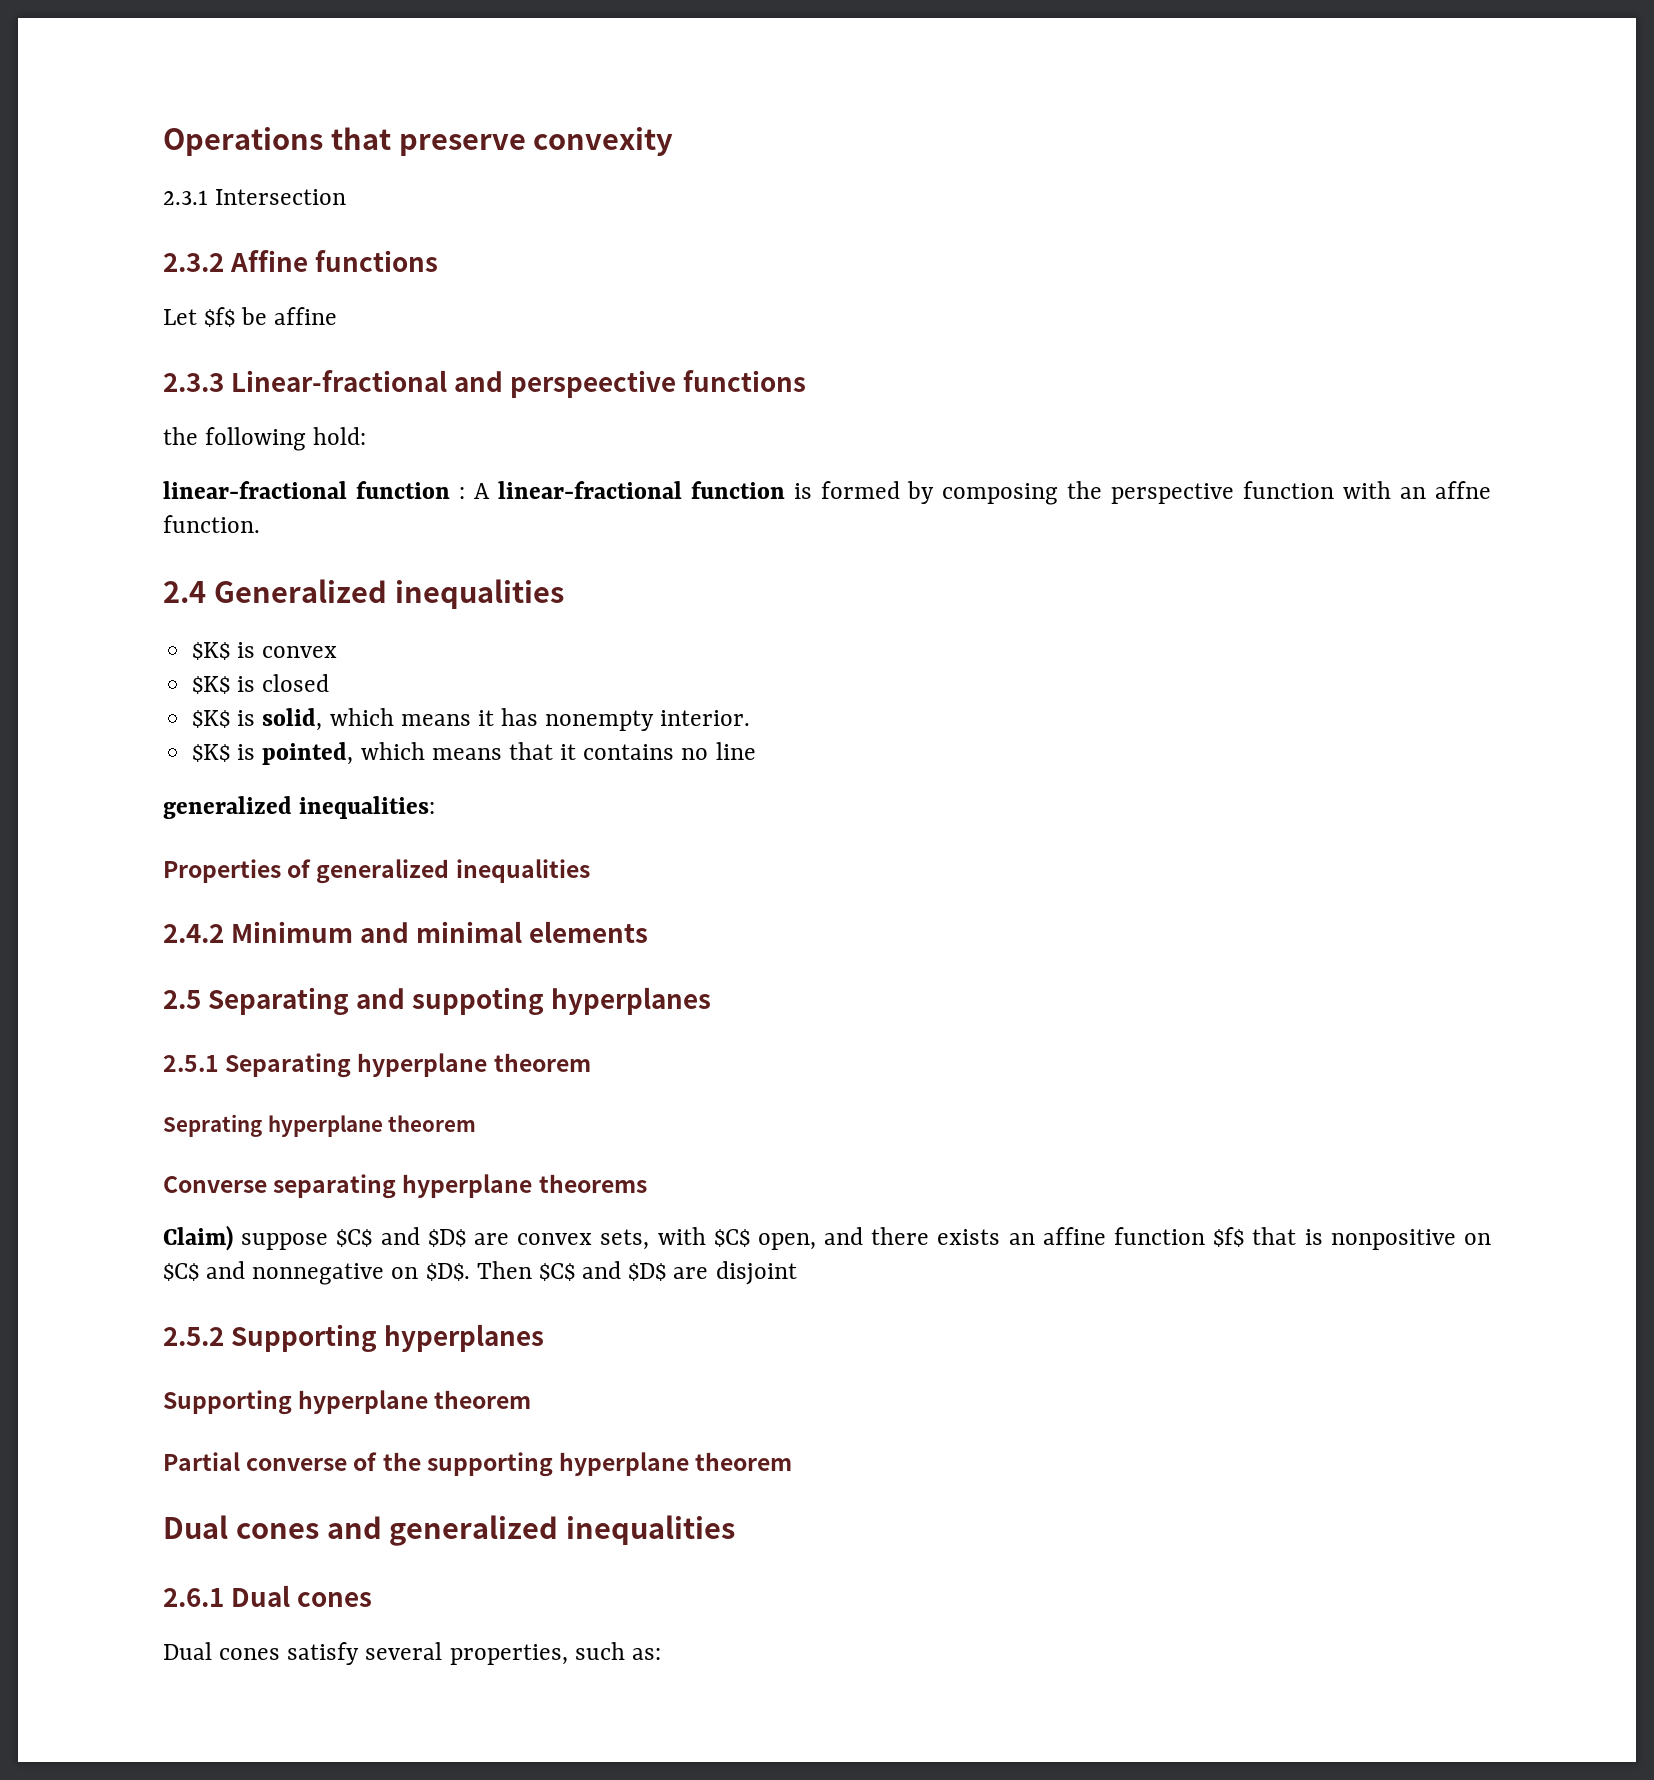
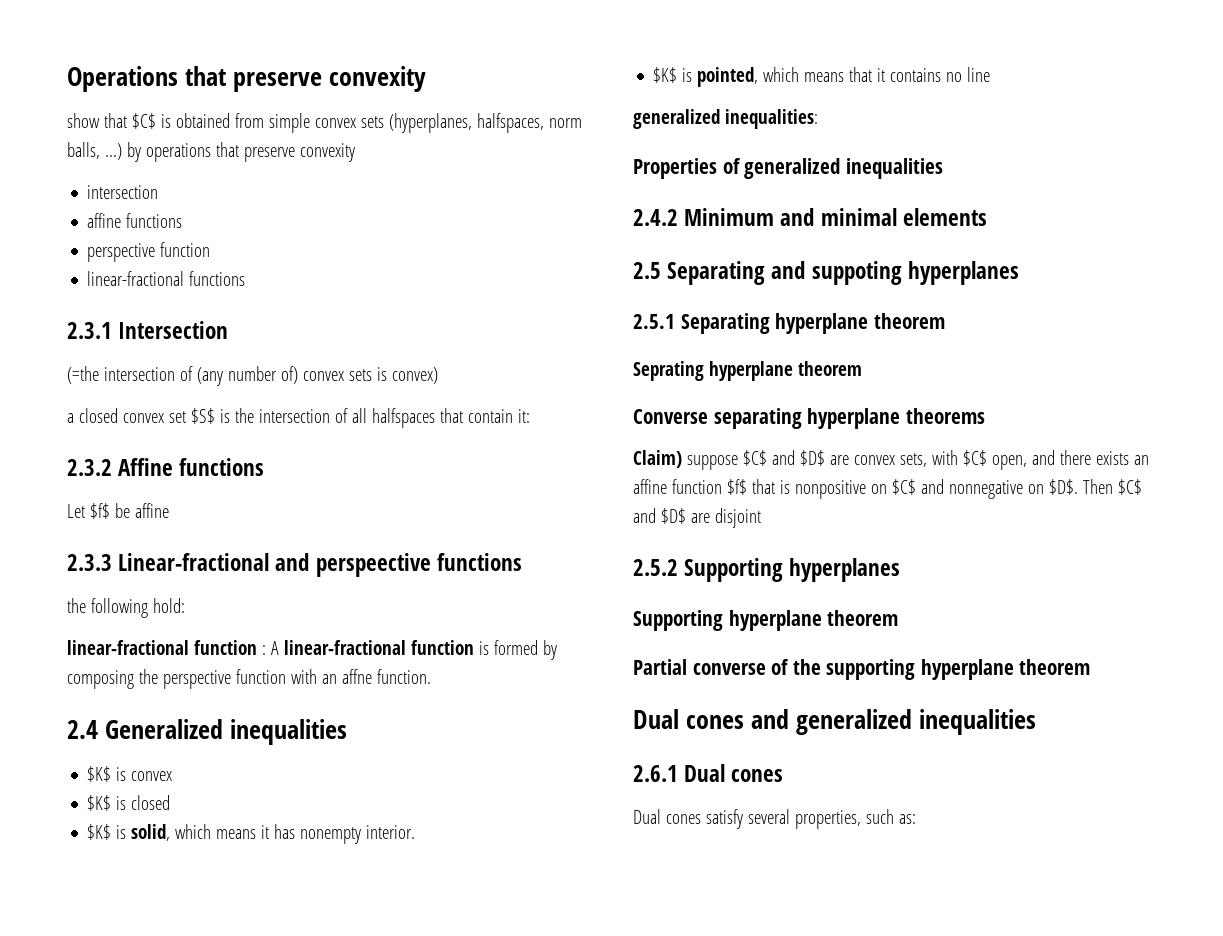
[163,189,347,205] 2.3.1 Intersection -> [67,113,582,133] [67,142,355,162] [87,185,159,199] [87,213,183,228] [87,242,211,262] [87,271,246,286] [67,321,229,339] [67,366,438,386] [67,408,530,428] show that $C$ is obtained from simple convex sets (hyperplanes, halfspaces, norm balls, ...) by operations that preserve convexity // intersection // affine functions // perspective function // linear-fractional functions // 2.3.1 Intersection // (=the intersection of (any number of) convex sets is convex) // a closed convex set $S$ is the intersection of all halfspaces that contain it:

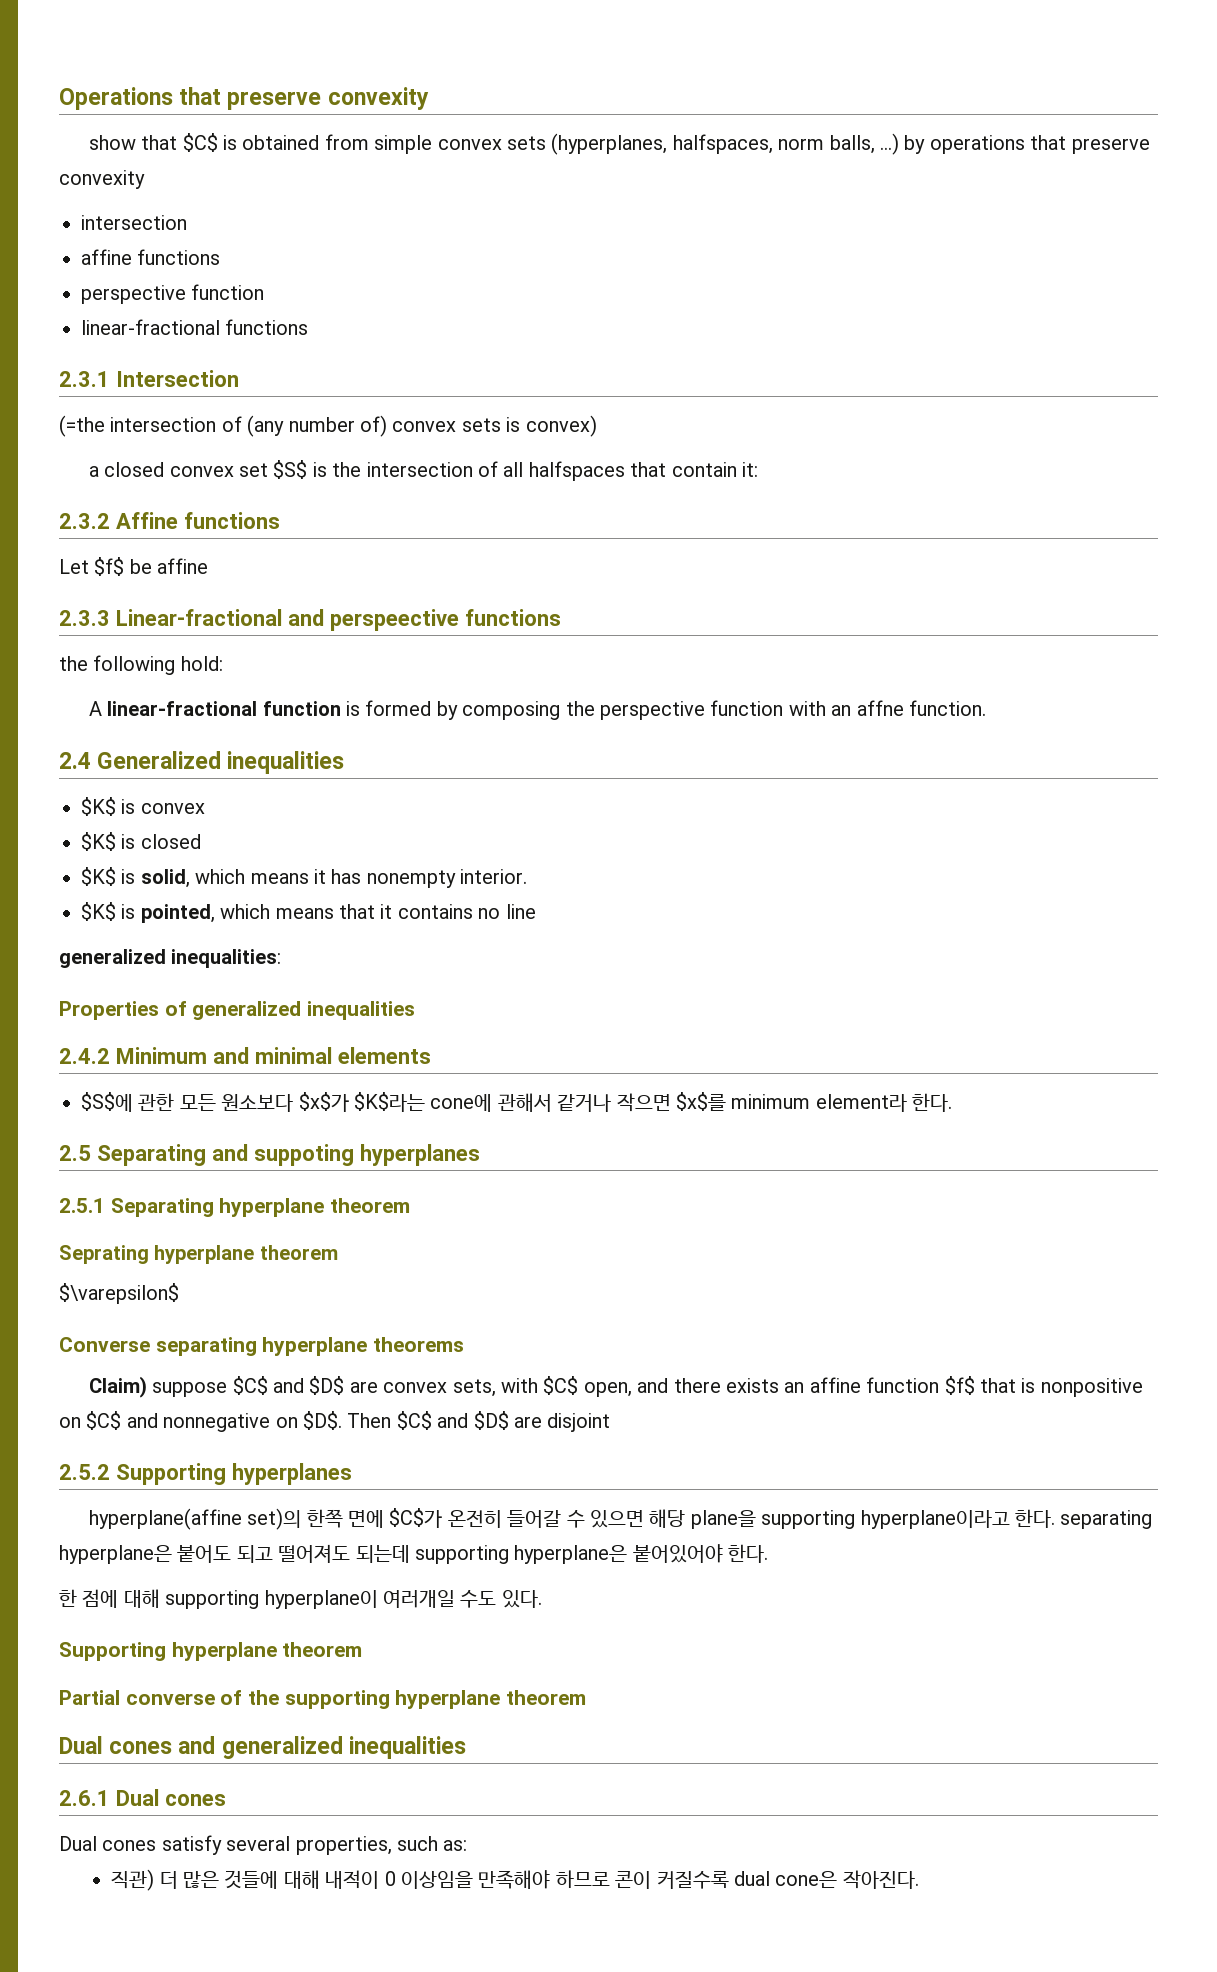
[67,640,266,655] linear-fractional function : -> (223, 663) none
(987, 217) none -> [81,1092,953,1112] // $S$에 관한 모든 원소보다 $x$가 $K$라는 cone에 관해서 같거나 작으면 $x$를 minimum element라 한다.
(862, 368) none -> [59,1283,179,1304] // $\varepsilon$
(901, 570) none -> [88,1508,1153,1530] [59,1544,769,1564] [59,1589,542,1609] // hyperplane(affine set)의 한쪽 면에 $C$가 온전히 들어갈 수 있으면 해당 plane을 supporting hyperplane이라고 한다. separating hyperplane은 붙어도 되고 떨어져도 되는데 supporting hyperplane은 붙어있어야 한다. // 한 점에 대해 supporting hyperplane이 여러개일 수도 있다.
(916, 819) none -> [111,1869,919,1891] // 직관) 더 많은 것들에 대해 내적이 0 이상임을 만족해야 하므로 콘이 커질수록 dual cone은 작아진다.

